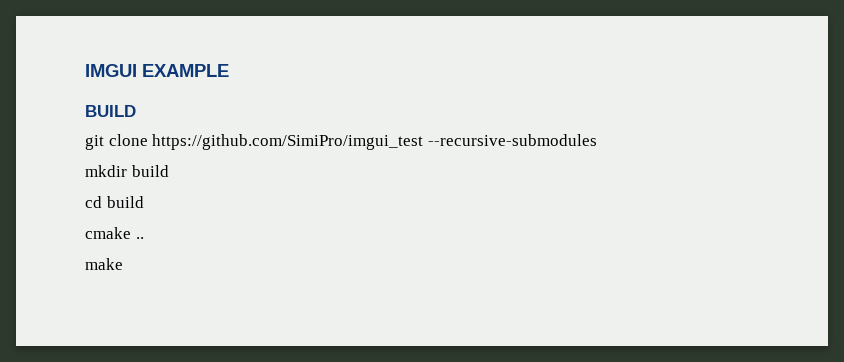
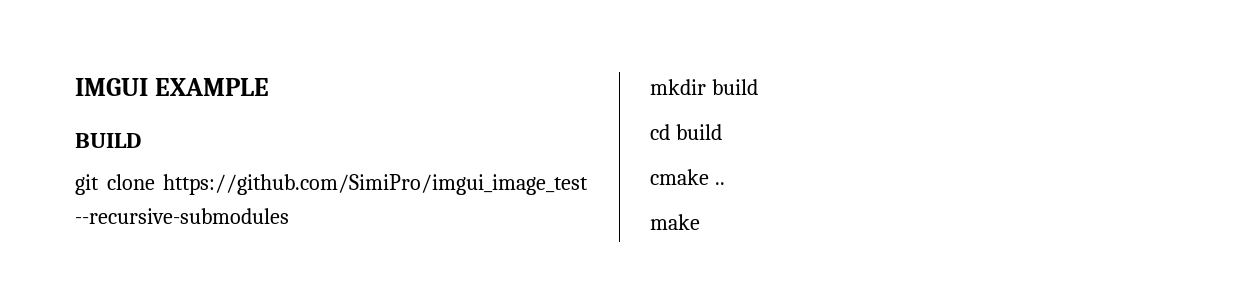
[152,134,424,150] https://github.com/SimiPro/imgui_test -> [163,174,588,195] https://github.com/SimiPro/imgui_image_test

